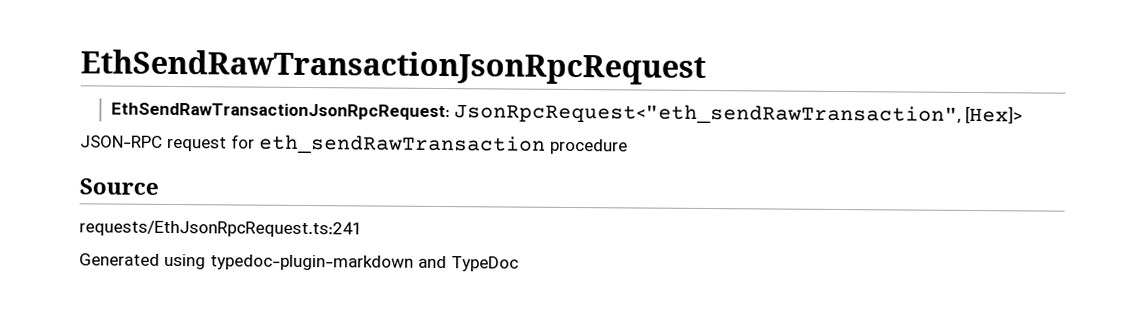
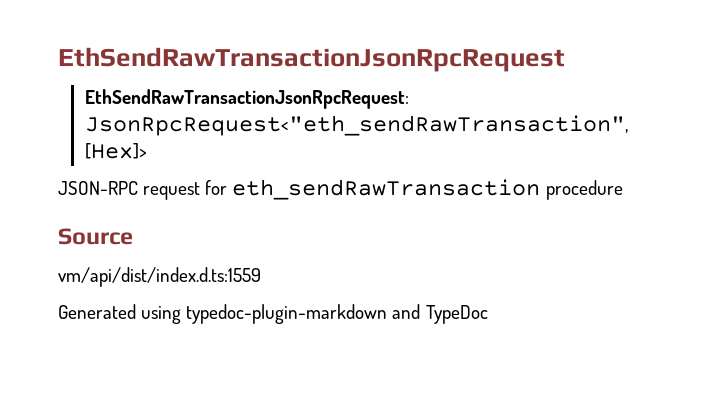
[79,220,363,238] requests/EthJsonRpcRequest.ts:241 -> [58,267,261,287] vm/api/dist/index.d.ts:1559

